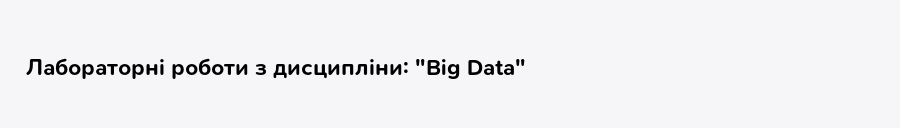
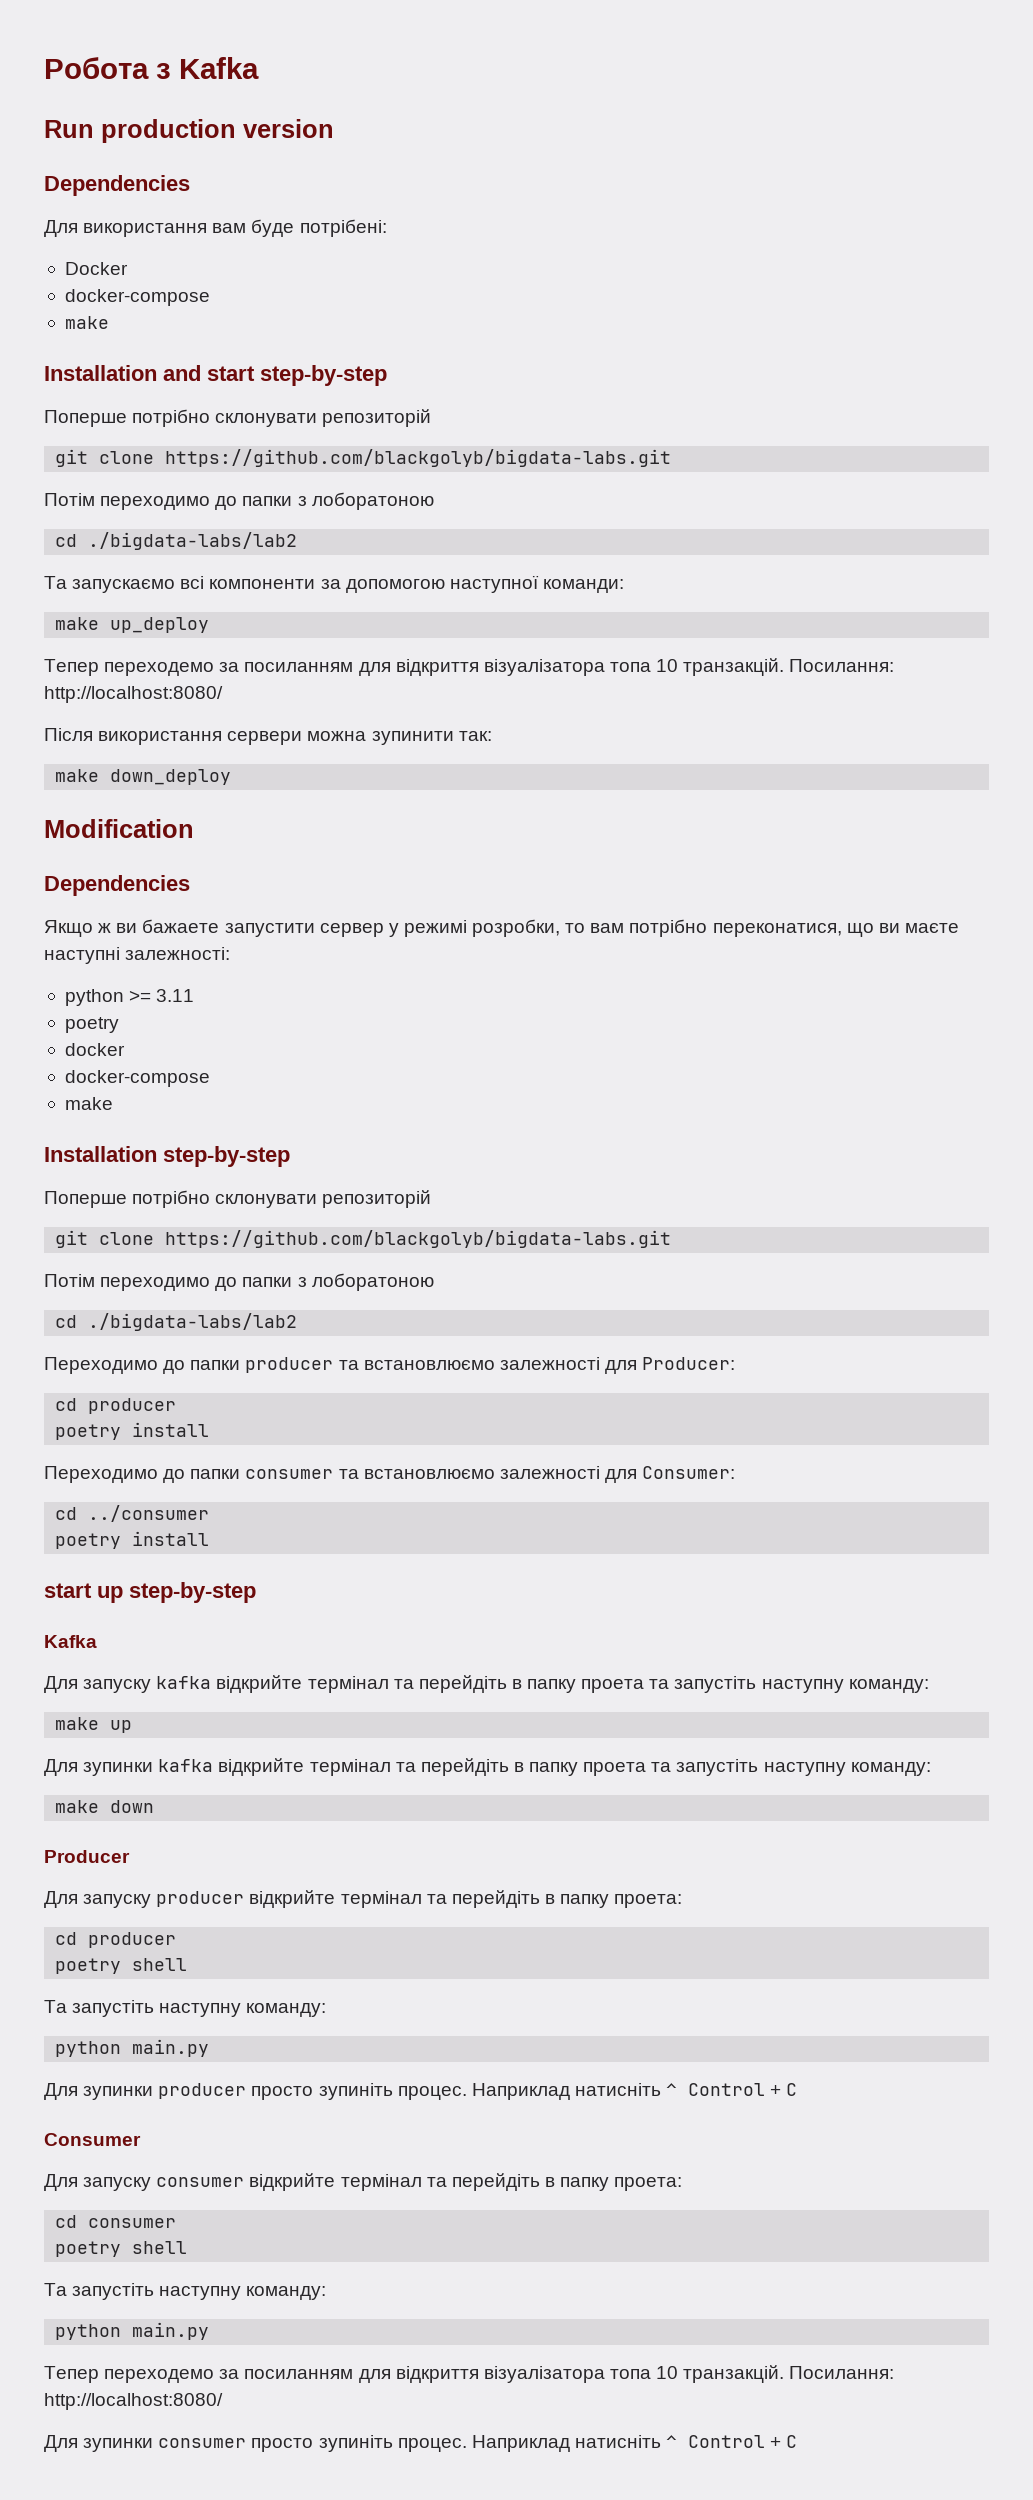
[26,58,527,79] Лабораторні роботи з дисципліни: "Big Data" -> [44,57,259,79] [44,119,334,143] [44,175,190,196] [44,219,387,237] [64,262,128,275] [64,289,210,306] [64,316,109,329] [44,365,387,386] [44,409,432,427] [55,449,672,467] [44,492,434,510] [55,532,298,550] [44,575,624,593] [55,617,210,633] [44,658,895,676] [44,686,223,703] [44,728,492,745] [55,769,232,785] [44,819,194,838] [44,875,190,896] [44,919,959,937] [44,947,231,964] [64,989,195,1006] [64,1017,119,1033] [64,1043,125,1056] [64,1070,210,1087] [64,1097,113,1110] [44,1146,290,1167] [44,1190,432,1208] [55,1230,672,1248] [44,1273,434,1291] [55,1313,298,1331] [44,1357,736,1374] [55,1398,177,1414] [55,1422,210,1440] [44,1466,736,1483] [55,1505,210,1522] [55,1531,210,1549] [44,1582,256,1603] [44,1635,97,1648] [44,1675,929,1693] [55,1717,133,1733] [44,1758,931,1776] [55,1800,155,1813] [44,1850,130,1863] [44,1890,683,1908] [55,1932,177,1948] [55,1958,188,1974] [44,2000,327,2017] [55,2039,210,2057] [44,2083,798,2100] [44,2133,141,2146] [44,2173,683,2191] [55,2215,177,2228] [55,2241,188,2257] [44,2283,327,2300] [55,2322,210,2340] [44,2365,895,2383] [44,2393,223,2410] [44,2435,798,2452] Робота з Kafka // Run production version // Dependencies // Для використання вам буде потрібені: // Docker // docker-compose // make // Installation and start step-by-step // Поперше потрібно склонувати репозиторій // git clone https://github.com/blackgolyb/bigdata-labs.git // Потім переходимо до папки з лоборатоною // cd ./bigdata-labs/lab2 // Та запускаємо всі компоненти за допомогою наступної команди: // make up_deploy // Тепер переходемо за посиланням для відкриття візуалізатора топа 10 транзакцій. Посилання: http://localhost:8080/ // Після використання сервери можна зупинити так: // make down_deploy // Modification // Dependencies // Якщо ж ви бажаете запустити сервер у режимі розробки, то вам потрібно переконатися, що ви маєте наступні залежності: // python >= 3.11 // poetry // docker // docker-compose // make // Installation step-by-step // Поперше потрібно склонувати репозиторій // git clone https://github.com/blackgolyb/bigdata-labs.git // Потім переходимо до папки з лоборатоною // cd ./bigdata-labs/lab2 // Переходимо до папки producer та встановлюємо залежності для Producer: // cd producer // poetry install // Переходимо до папки consumer та встановлюємо залежності для Consumer: // cd ../consumer // poetry install // start up step-by-step // Kafka // Для запуску kafka відкрийте термінал та перейдіть в папку проета та запустіть наступну команду: // make up // Для зупинки kafka відкрийте термінал та перейдіть в папку проета та запустіть наступну команду: // make down // Producer // Для запуску producer відкрийте термінал та перейдіть в папку проета: // cd producer // poetry shell // Та запустіть наступну команду: // python main.py // Для зупинки producer просто зупиніть процес. Наприклад натисніть ⌃ Control + C // Consumer // Для запуску consumer відкрийте термінал та перейдіть в папку проета: // cd consumer // poetry shell // Та запустіть наступну команду: // python main.py // Тепер переходемо за посиланням для відкриття візуалізатора топа 10 транзакцій. Посилання: http://localhost:8080/ // Для зупинки consumer просто зупиніть процес. Наприклад натисніть ⌃ Control + C

